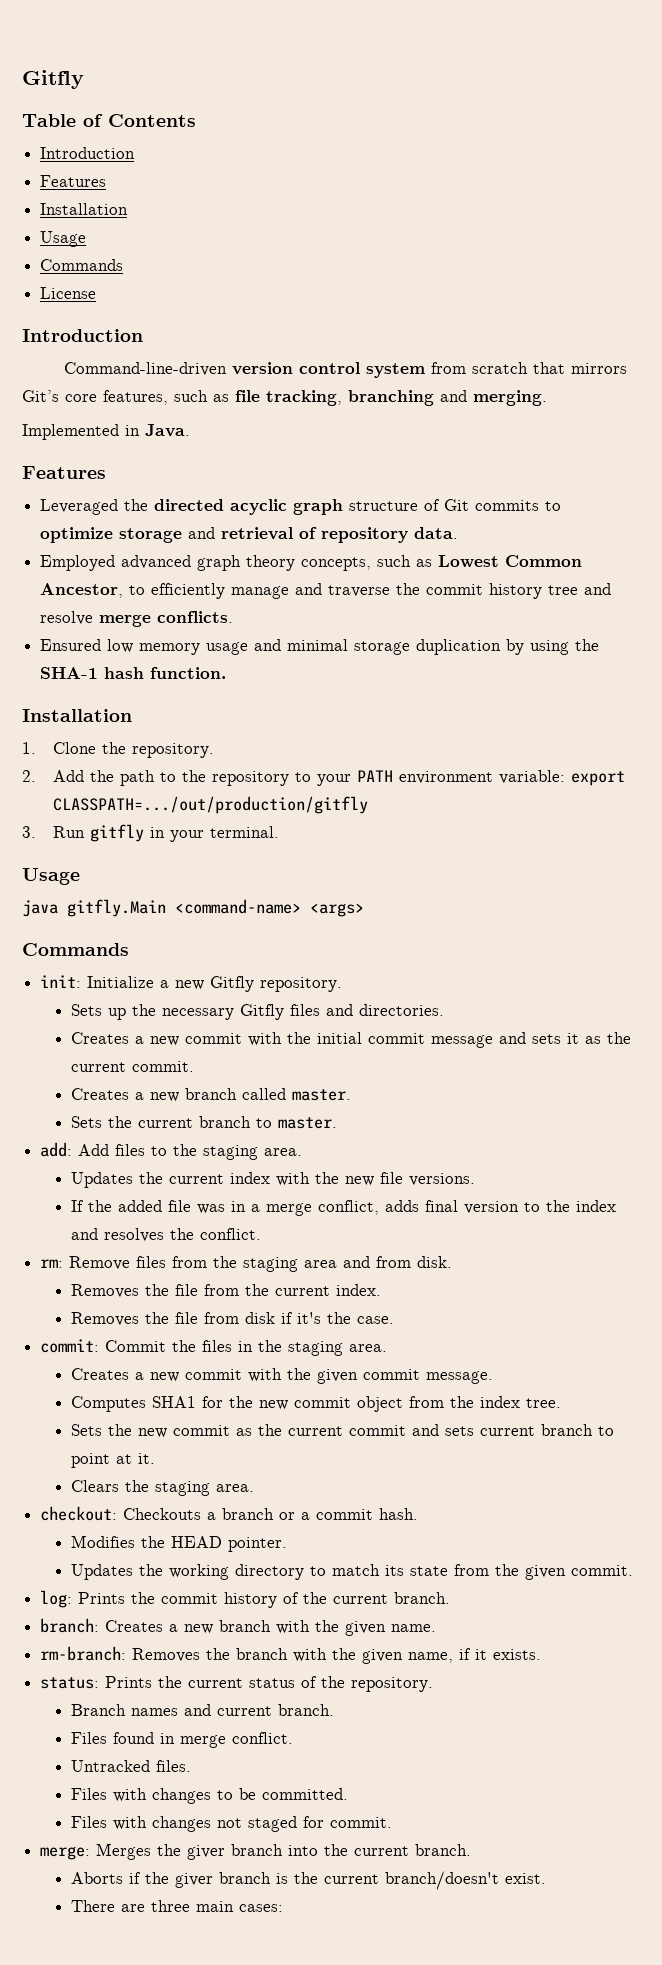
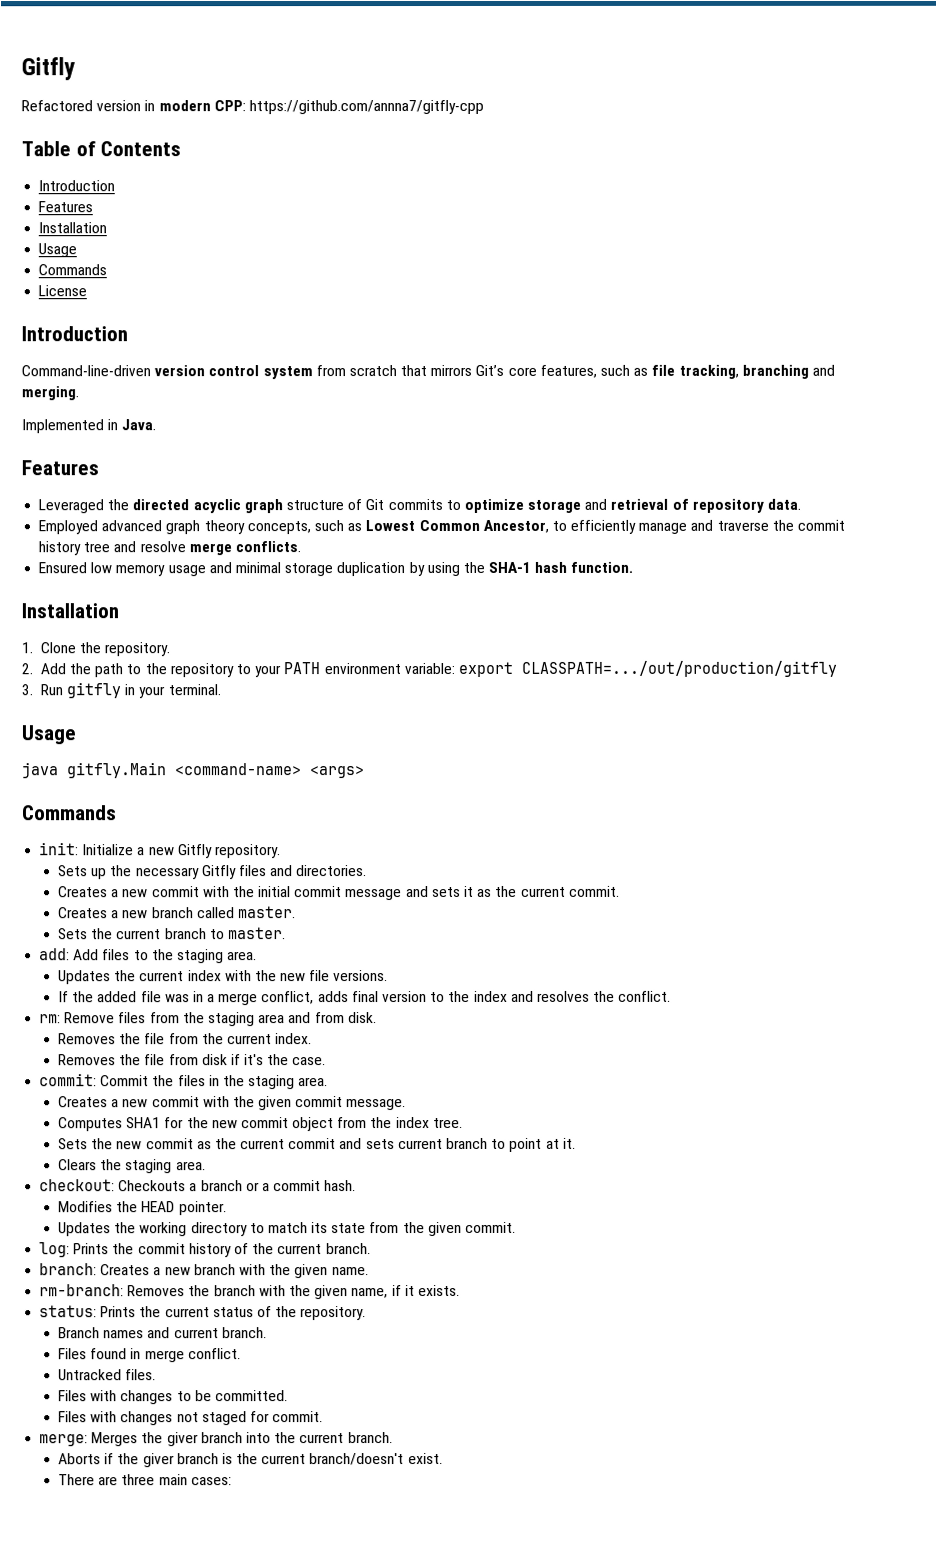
[22,70,84,89] Gitfly -> [21,57,76,81] [21,99,484,115] Gitfly // Refactored version in modern CPP: https://github.com/annna7/gitfly-cpp

